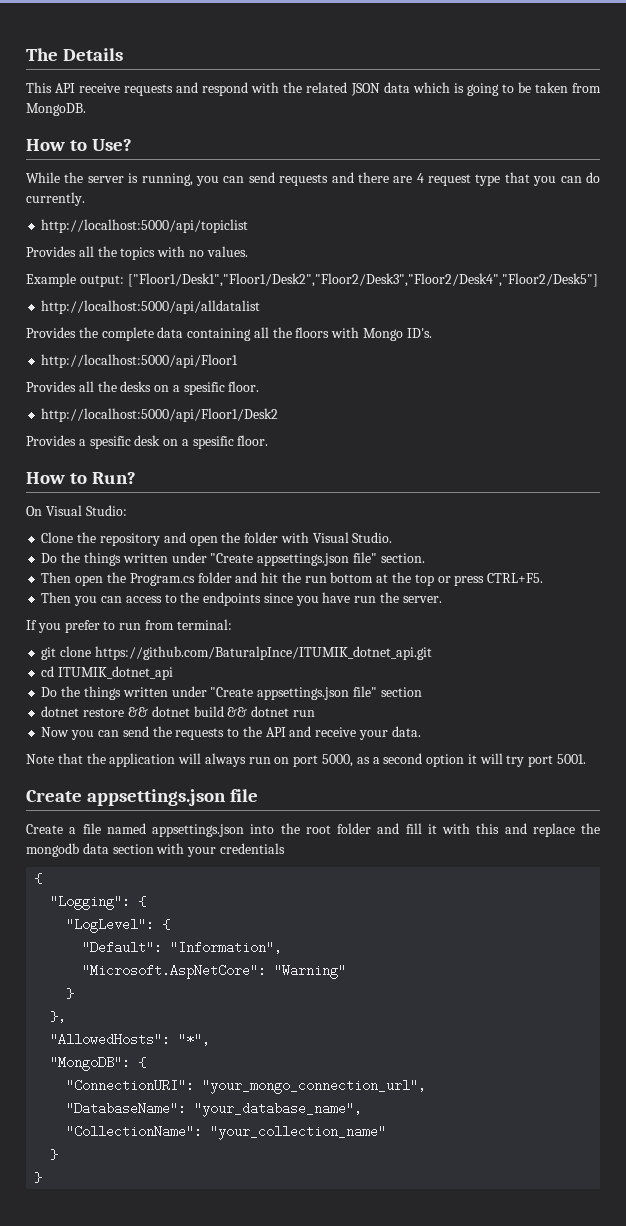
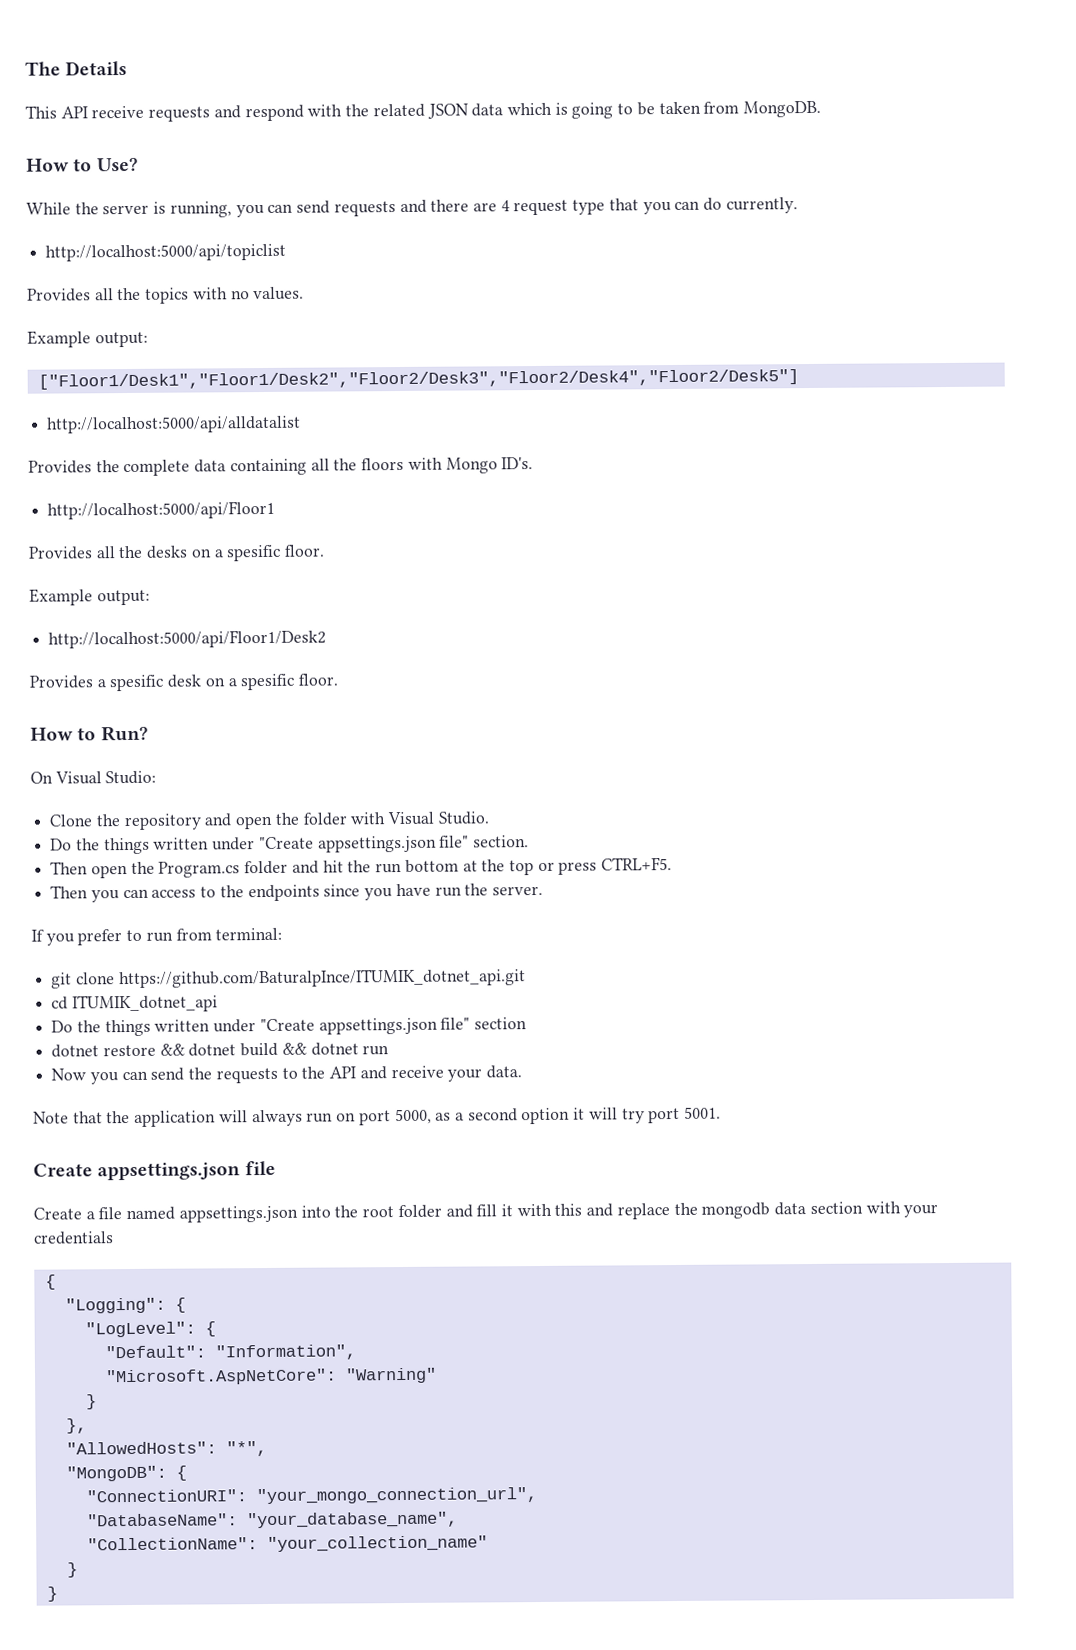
(124, 281) none -> (148, 339) //
(260, 386) none -> [29,588,150,606] // Example output:

